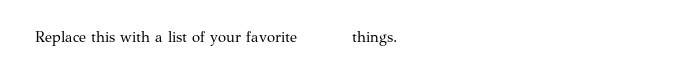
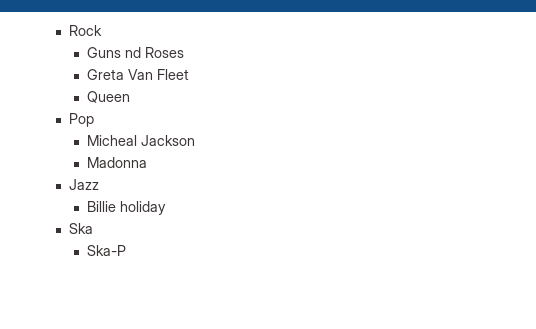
[35,31,397,46] Replace this with a list of your favorite things. -> [68,25,102,36] [87,47,185,58] [87,69,190,80] [87,91,131,103] [68,113,94,127] [87,135,196,146] [87,157,148,168] [68,179,99,190] [87,201,167,215] [68,223,93,234] [87,245,127,256] Rock // Guns nd Roses // Greta Van Fleet // Queen // Pop // Micheal Jackson // Madonna // Jazz // Billie holiday // Ska // Ska-P

